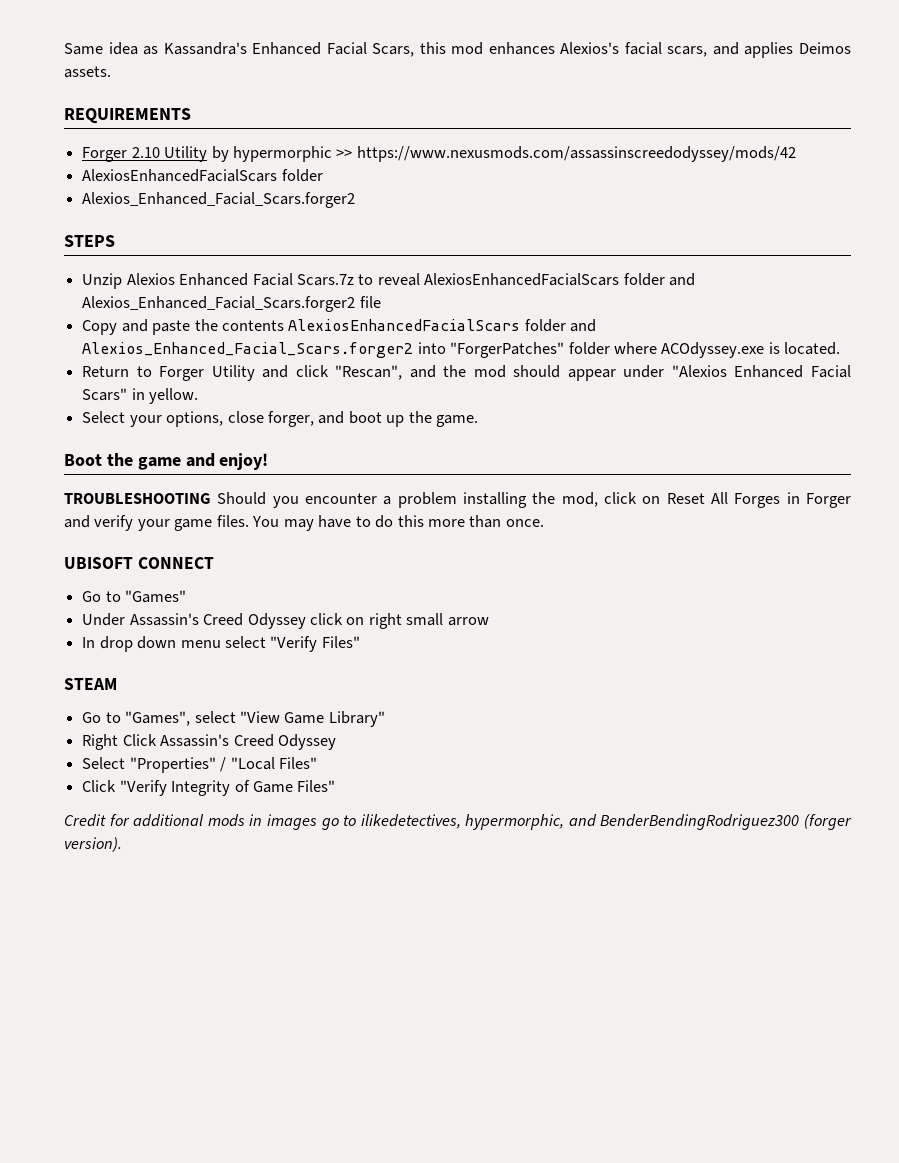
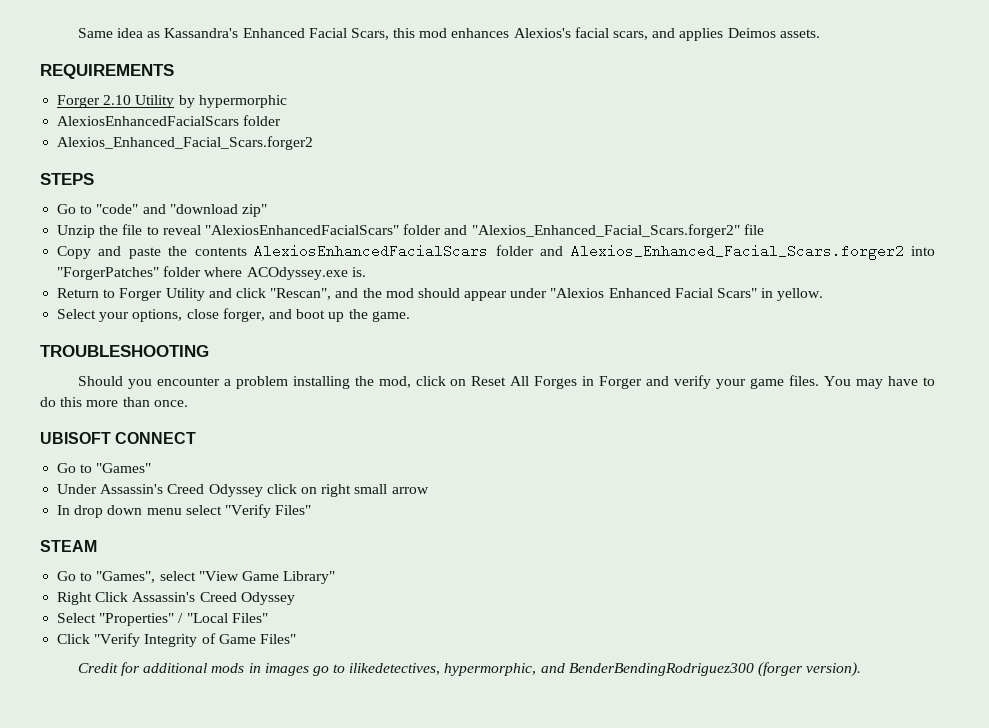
[336,146,796,162] >> https://www.nexusmods.com/assassinscreedodyssey/mods/42 -> (287, 101) none
[82,273,354,289] Unzip Alexios Enhanced Facial Scars.7z -> [57,204,267,217] [57,224,143,238] Go to "code" and "download zip" // Unzip the file
[424,273,696,286] [82,296,356,312] AlexiosEnhancedFacialScars folder and Alexios_Enhanced_Facial_Scars.forger2 -> [204,224,740,238] "AlexiosEnhancedFacialScars" folder and "Alexios_Enhanced_Facial_Scars.forger2"
[768,342,841,355] is located. -> [351,267,366,277] is.
[64,453,269,470] [64,493,211,504] Boot the game and enjoy! // TROUBLESHOOTING -> [40,345,209,357] TROUBLESHOOTING //

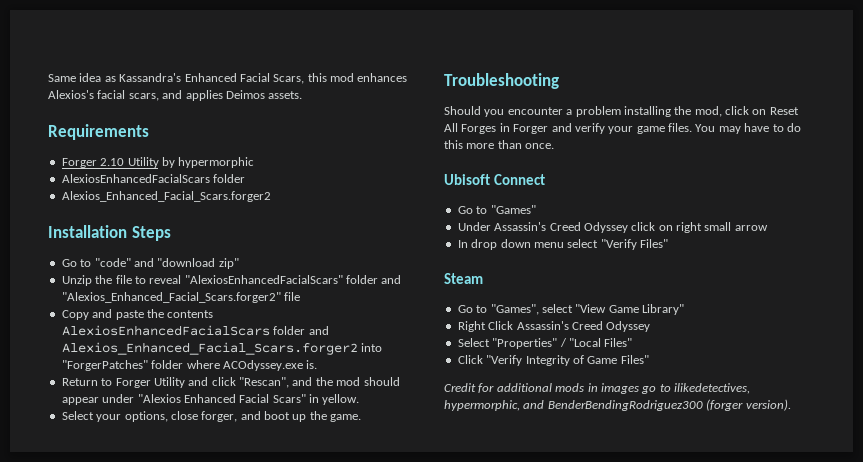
[40,64,174,79] REQUIREMENTS -> [48,124,149,140] Requirements
[40,173,94,185] STEPS -> [48,225,171,241] Installation Steps
[40,345,209,357] TROUBLESHOOTING -> [444,73,559,89] Troubleshooting
[40,432,197,444] UBISOFT CONNECT -> [444,174,545,185] Ubisoft Connect
[40,540,97,552] STEAM -> [444,273,483,284] Steam

